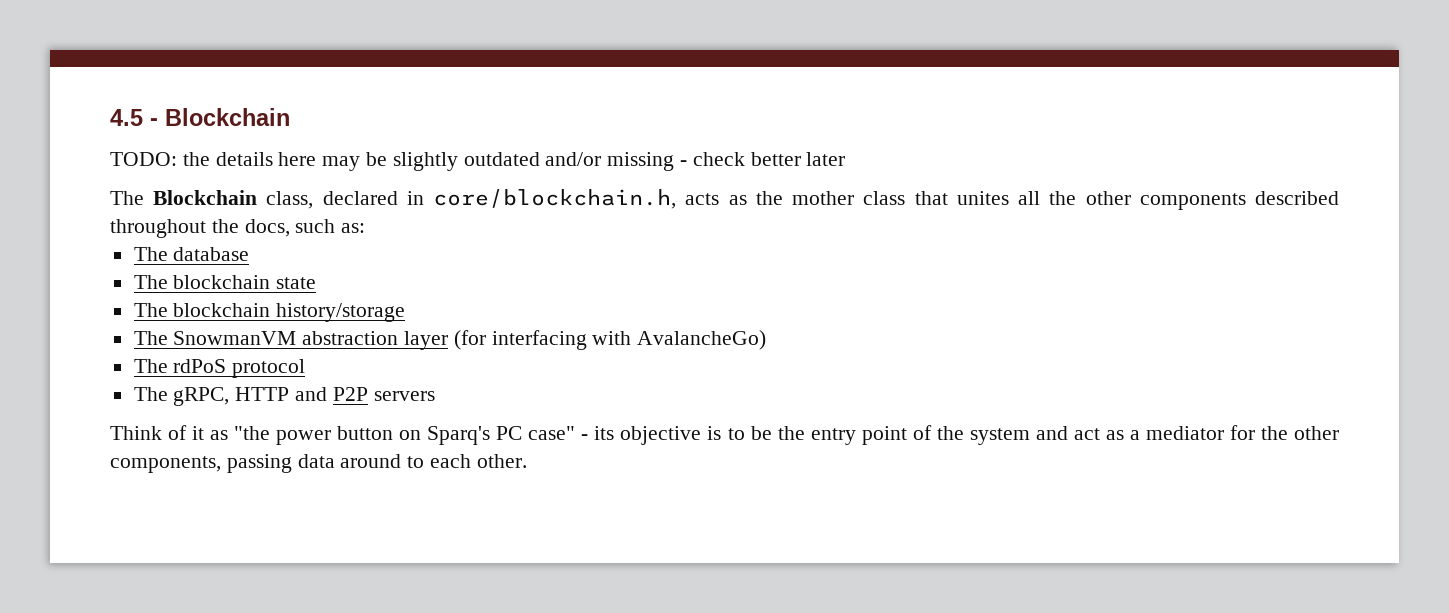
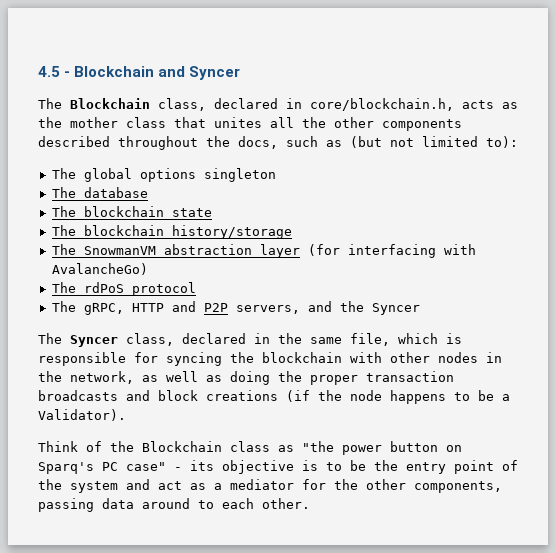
[110,152,846,171] // TODO: the details here may be slightly outdated and/or missing - check better later -> [158,66,241,80] and Syncer
[341,223,366,233] as: -> [326,136,518,148] [51,168,276,182] as (but not limited to): // The global options singleton
[373,391,435,401] servers -> [235,301,420,315] [38,333,462,347] [38,352,502,366] [38,371,454,385] [38,390,510,404] [38,409,126,421] servers, and the Syncer // The Syncer class, declared in the same file, which is responsible for syncing the blockchain with other nodes in the network, as well as doing the proper transaction broadcasts and block creations (if the node happens to be a Validator).
[192,426,205,440] it -> [110,441,270,452] the Blockchain class

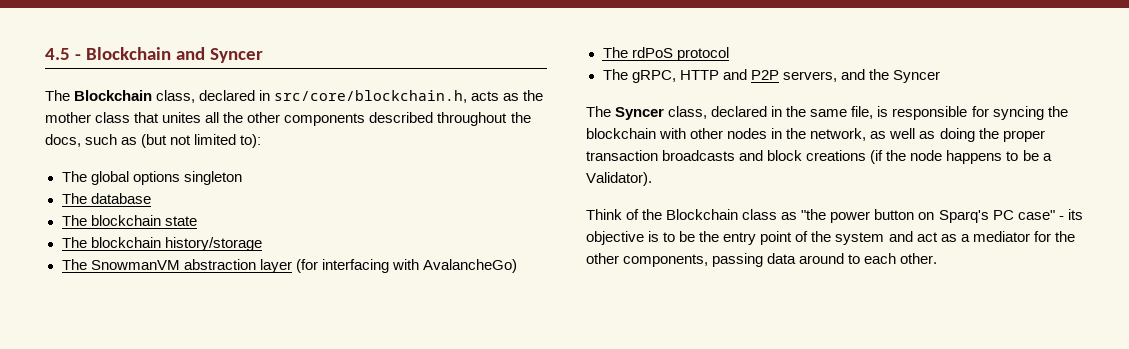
[310,98,454,111] core/blockchain.h, -> [274,90,468,103] src/core/blockchain.h,
[398,333,438,344] which -> (874, 112) none

